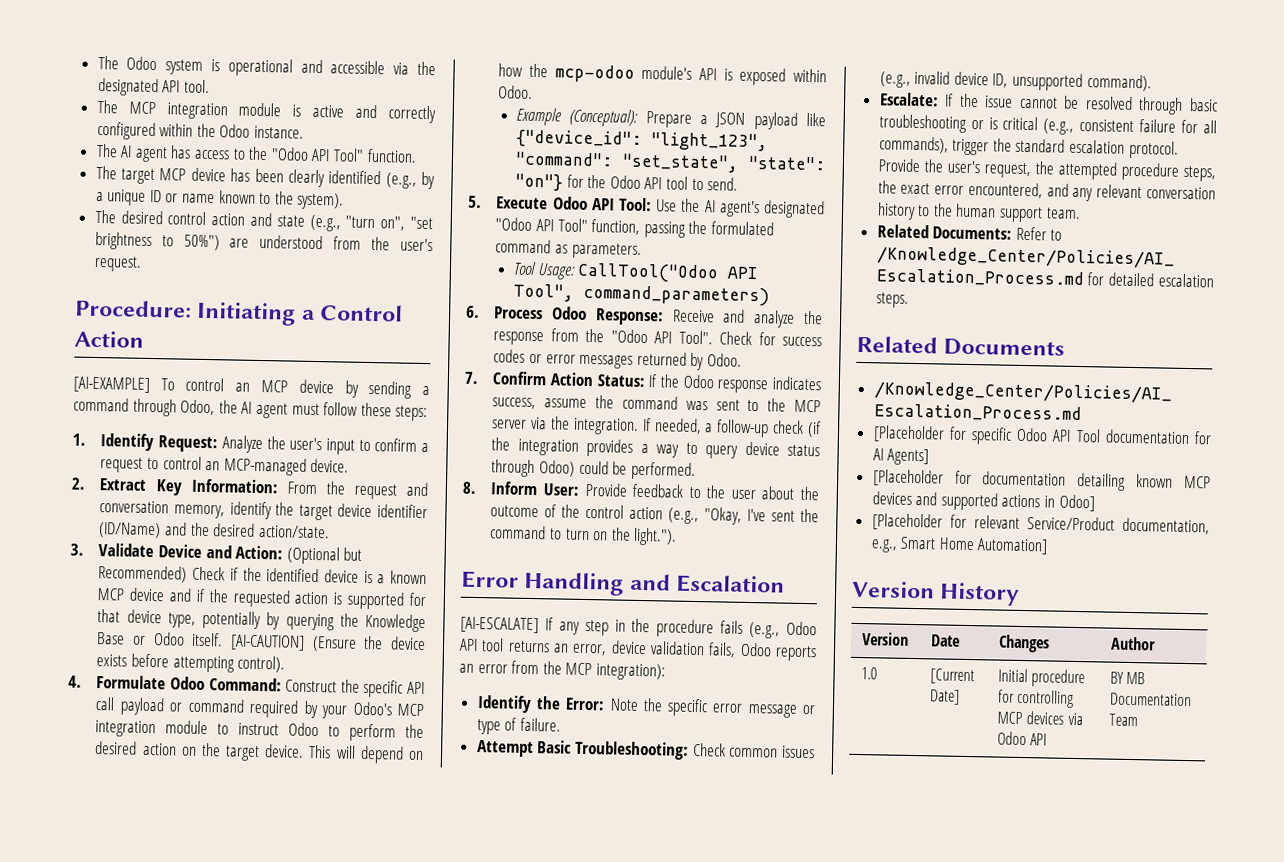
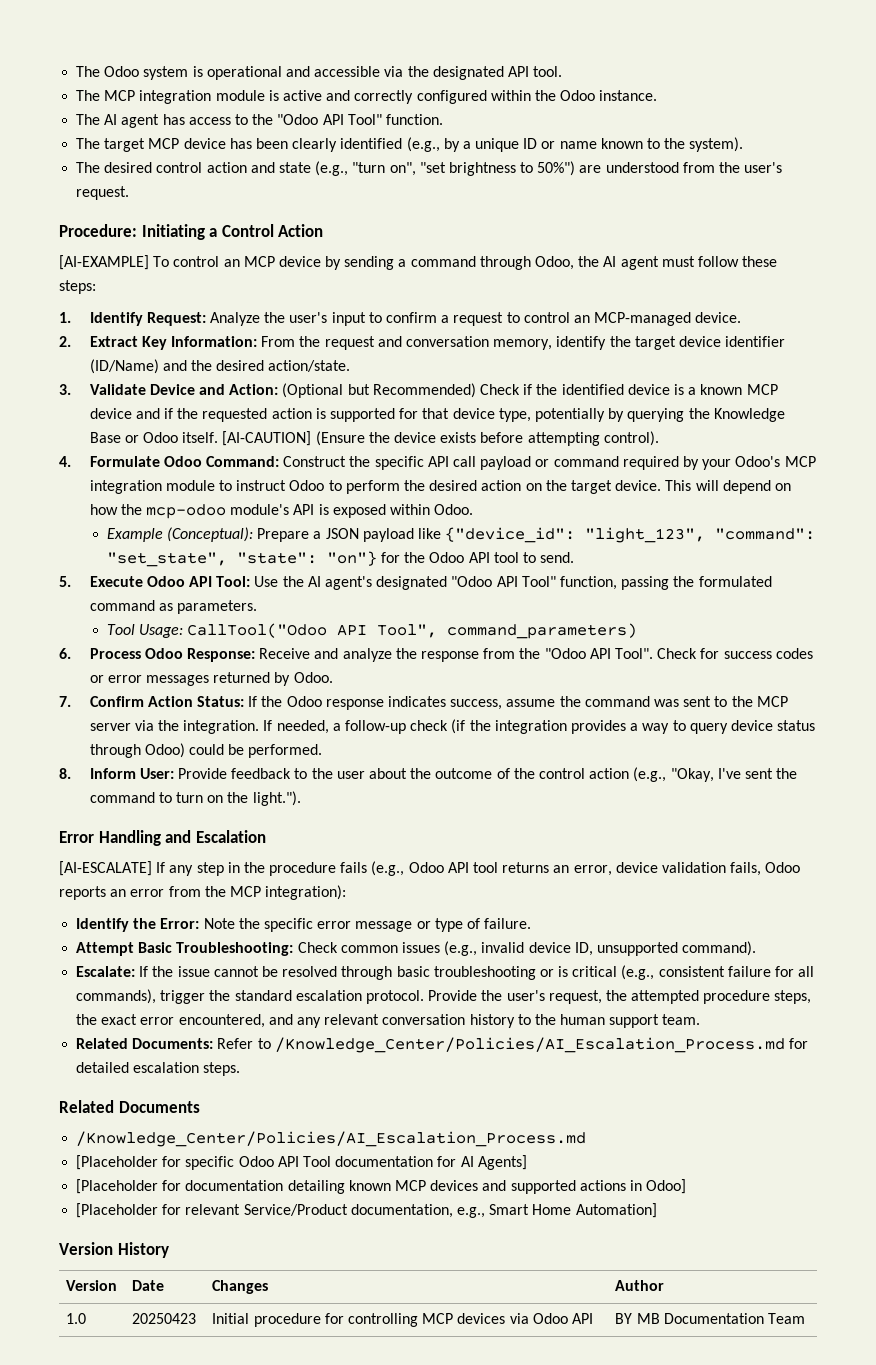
[930,668,976,685] [930,689,961,705] [Current Date] -> [132,1313,197,1324] 20250423

